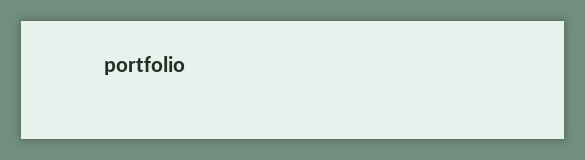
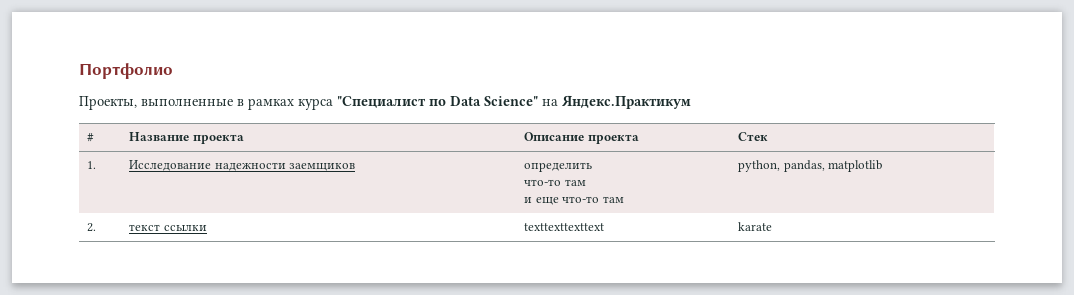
[104,56,185,75] portfolio -> [79,63,173,79] [79,95,691,110] [87,133,95,142] [129,132,244,144] [524,132,639,144] [738,132,769,141] [87,161,97,169] [129,160,356,171] [524,162,593,172] [524,179,586,186] [524,196,624,205] [738,160,883,172] [87,223,97,232] [129,224,207,231] [524,223,605,231] [738,222,773,231] Портфолио // Проекты, выполненные в рамках курса "Специалист по Data Science" на Яндекс.Практикум // # | Название проекта | Описание проекта | Стек // 1. | Исследование надежности заемщиков | определить // что-то там // и еще что-то там | python, pandas, matplotlib // 2. | текст ссылки | texttexttexttext | karate

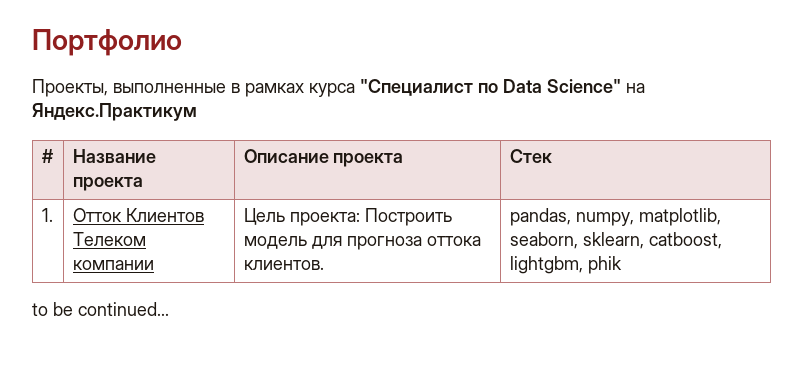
[129,160,356,171] [524,162,593,172] [524,179,586,186] [524,196,624,205] [738,160,883,172] [87,223,97,232] [129,224,207,231] [524,223,605,231] [738,222,773,231] Исследование надежности заемщиков | определить // что-то там // и еще что-то там | python, pandas, matplotlib // 2. | текст ссылки | texttexttexttext | karate -> [72,208,204,222] [72,232,146,246] [72,260,154,270] [243,208,452,226] [243,236,481,250] [243,260,324,270] [509,208,721,226] [509,232,722,249] [509,256,622,274] [32,302,169,316] Отток Клиентов Телеком компании | Цель проекта: Построить модель для прогноза оттока клиентов. | pandas, numpy, matplotlib, seaborn, sklearn, catboost, lightgbm, phik // to be continued...

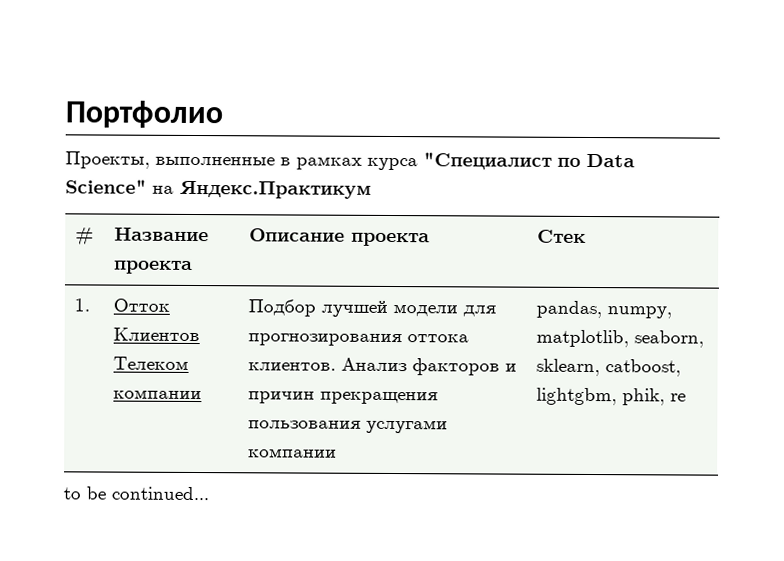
[243,208,452,226] [243,236,481,250] [243,260,324,270] Цель проекта: Построить модель для прогноза оттока клиентов. -> [248,299,497,317] [248,333,470,347] [248,357,518,376] [248,391,439,405] [248,419,449,434] [248,448,338,458] Подбор лучшей модели для прогнозирования оттока клиентов. Анализ факторов и причин прекращения пользования услугами компании
[587,256,622,274] phik -> [622,388,687,406] phik, re

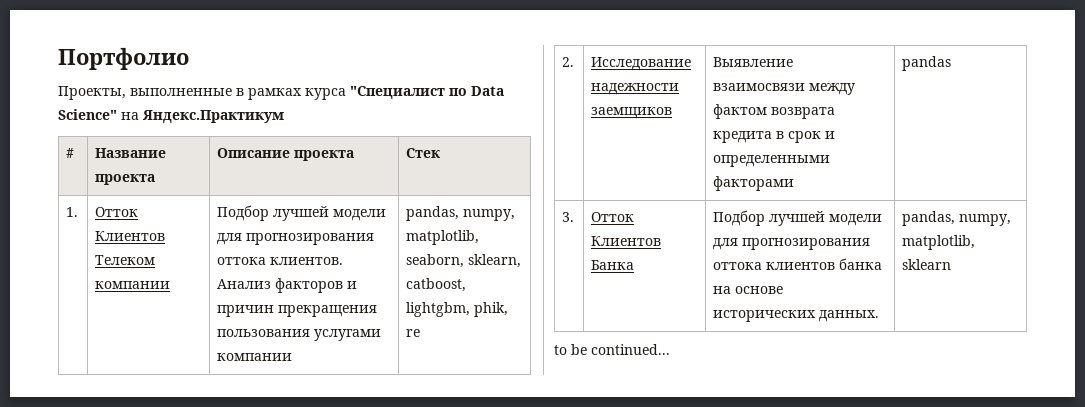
(687, 397) none -> [562,57,575,67] [591,57,692,71] [591,83,680,95] [591,107,673,119] [713,57,794,67] [713,83,856,95] [713,104,836,119] [713,131,836,143] [713,155,831,167] [713,176,795,191] [902,56,952,71] [562,212,575,222] [591,212,635,222] [591,236,662,246] [591,260,635,270] [713,210,883,226] [713,238,871,250] [713,258,883,270] [713,286,784,294] [713,310,880,322] [902,211,1012,226] [902,235,976,250] [902,259,952,270] // 2. | Исследование надежности заемщиков | Выявление взаимосвязи между фактом возврата кредита в срок и определенными факторами | pandas // 3. | Отток Клиентов Банка | Подбор лучшей модели для прогнозирования оттока клиентов банка на основе исторических данных. | pandas, numpy, matplotlib, sklearn

